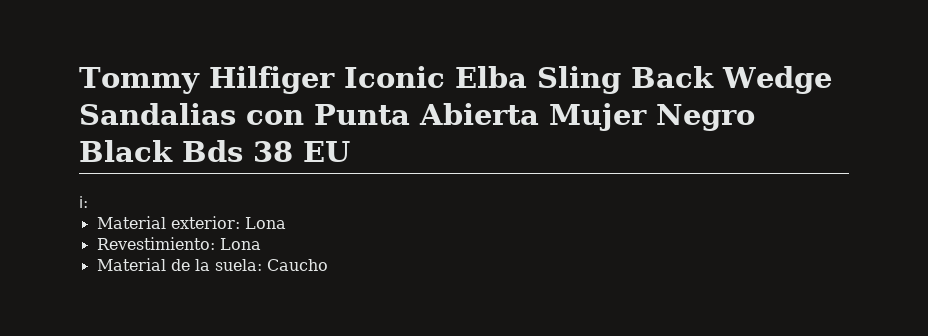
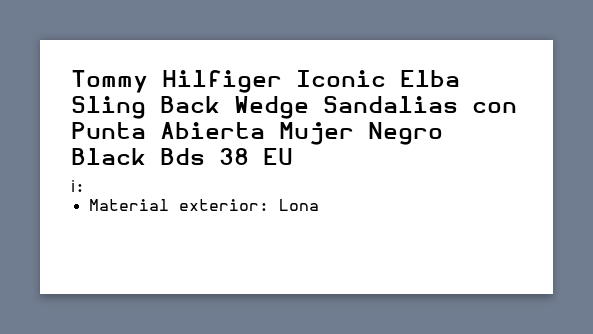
[96,237,261,250] [96,258,328,271] // Revestimiento: Lona // Material de la suela: Caucho -> (319, 205) none

